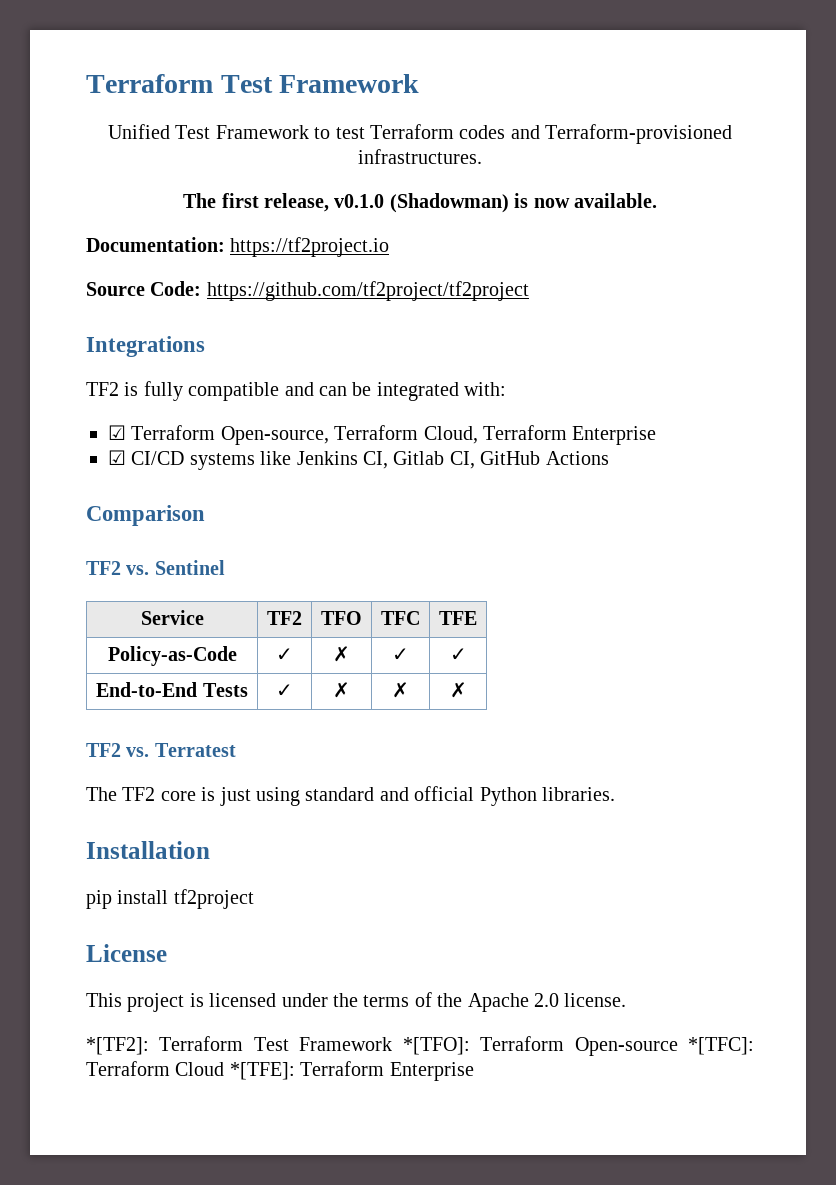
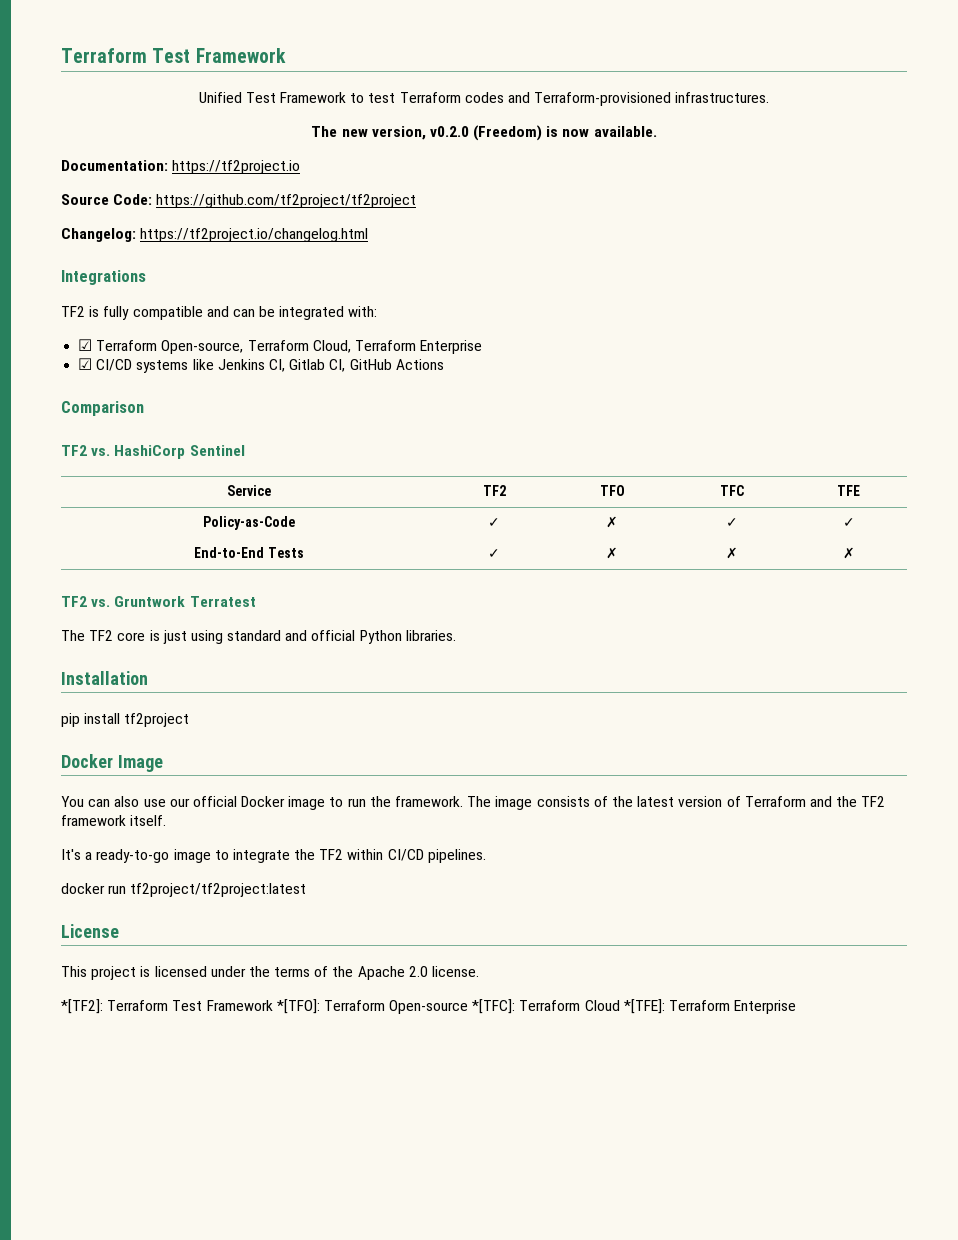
[221,193,509,213] first release, v0.1.0 (Shadowman) -> [341,125,543,141] new version, v0.2.0 (Freedom)
(529, 291) none -> [61,228,369,242] // Changelog: https://tf2project.io/changelog.html
(150, 570) none -> [114,445,186,459] HashiCorp
(150, 752) none -> [114,596,186,607] Gruntwork
(254, 899) none -> [61,754,163,772] [61,796,886,810] [61,815,167,826] [61,849,486,863] [61,883,307,897] // Docker Image // You can also use our official Docker image to run the framework. The image consists of the latest version of Terraform and the TF2 framework itself. // It's a ready-to-go image to integrate the TF2 within CI/CD pipelines. // docker run tf2project/tf2project:latest

